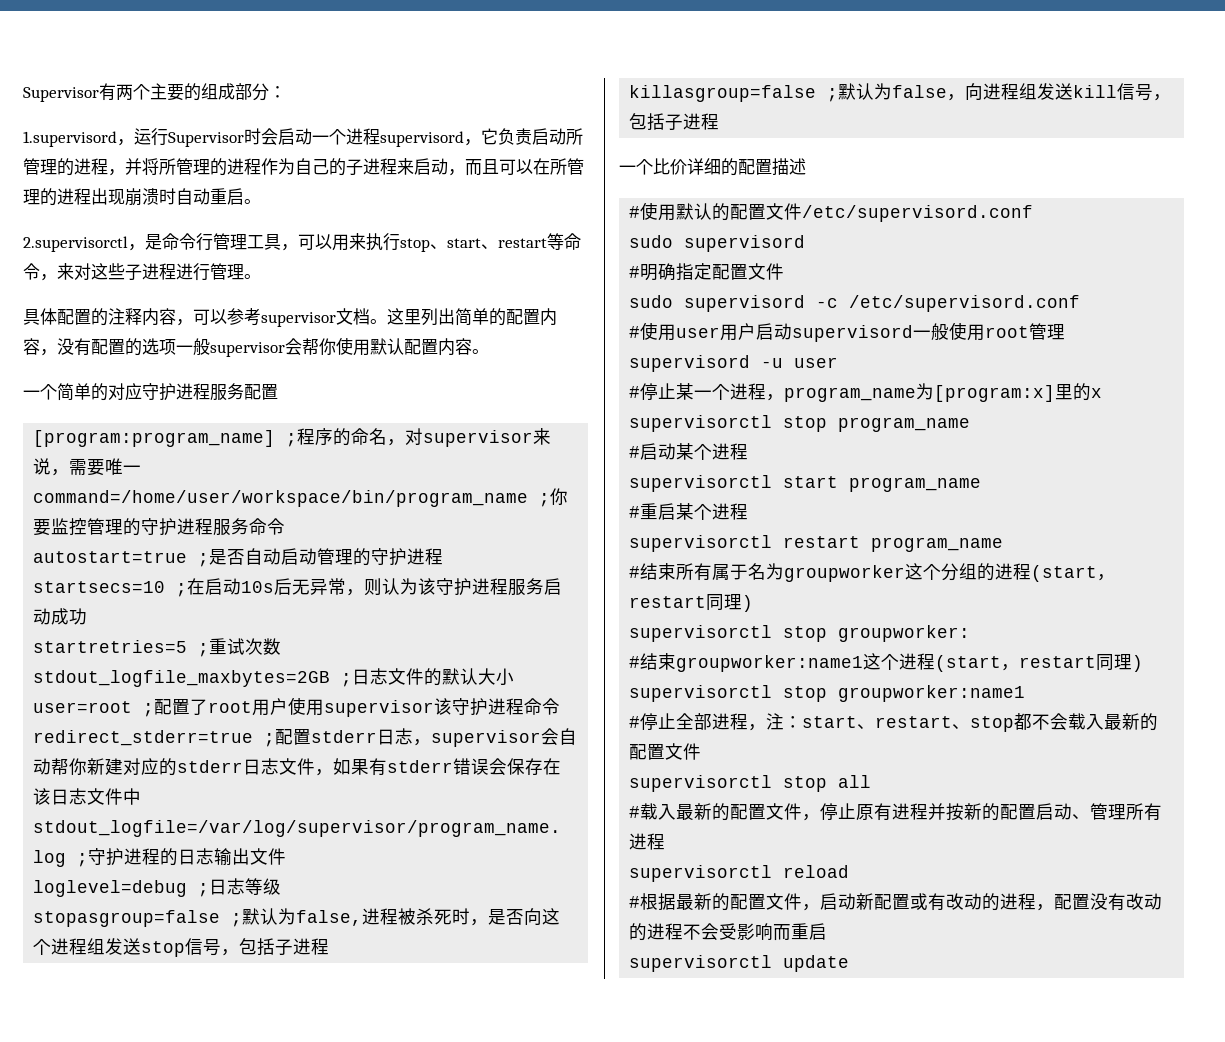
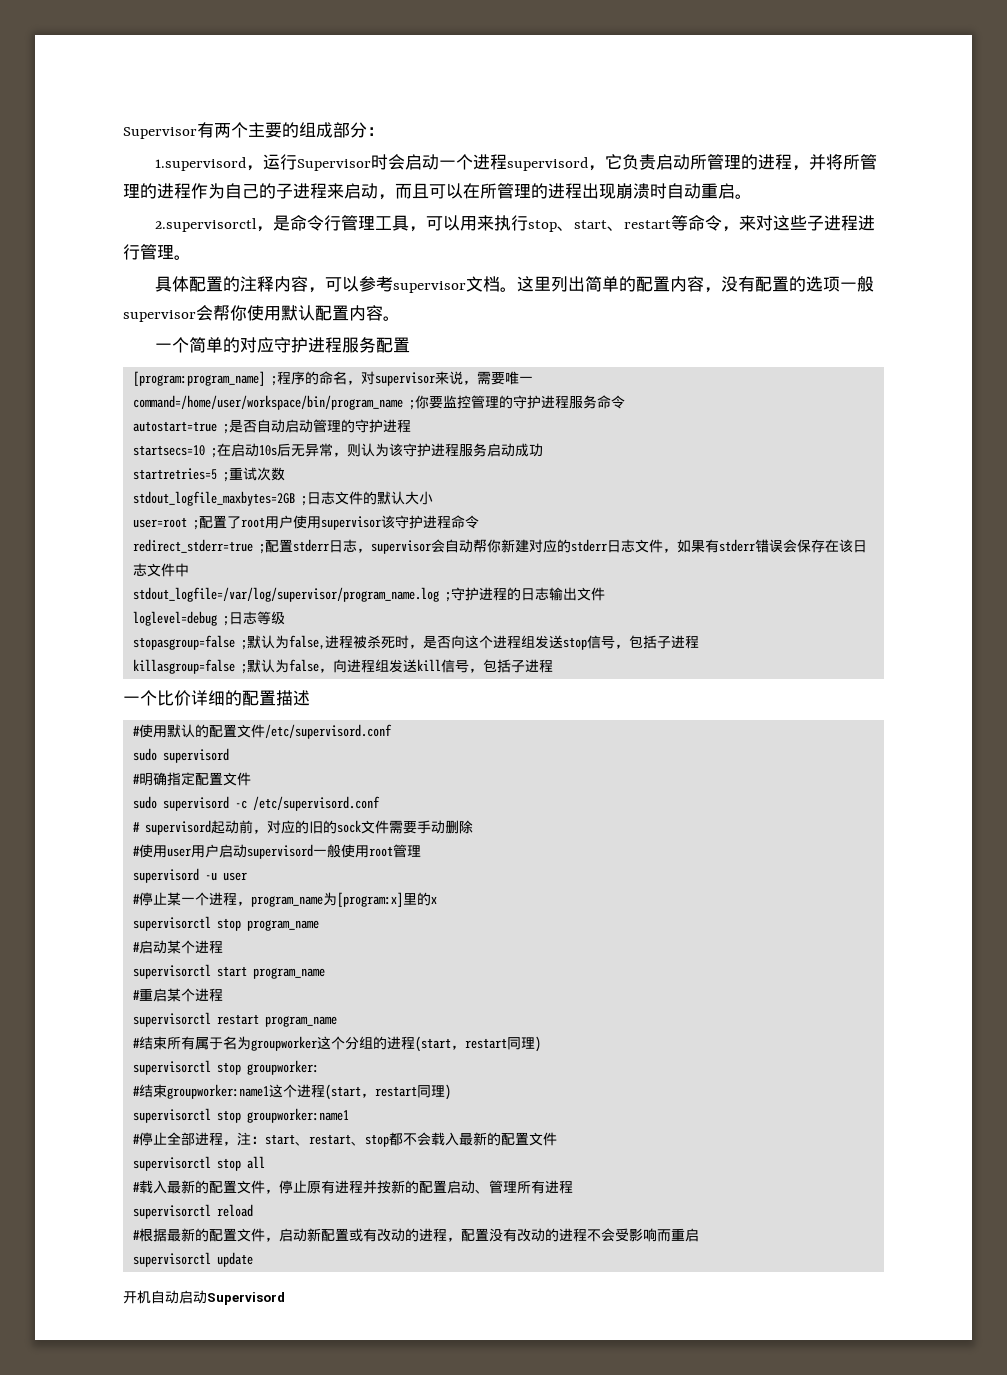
(1081, 303) none -> [133,820,474,835] // # supervisord起动前，对应的旧的sock文件需要手动删除
(850, 963) none -> [123,1290,285,1305] // 开机自动启动Supervisord

